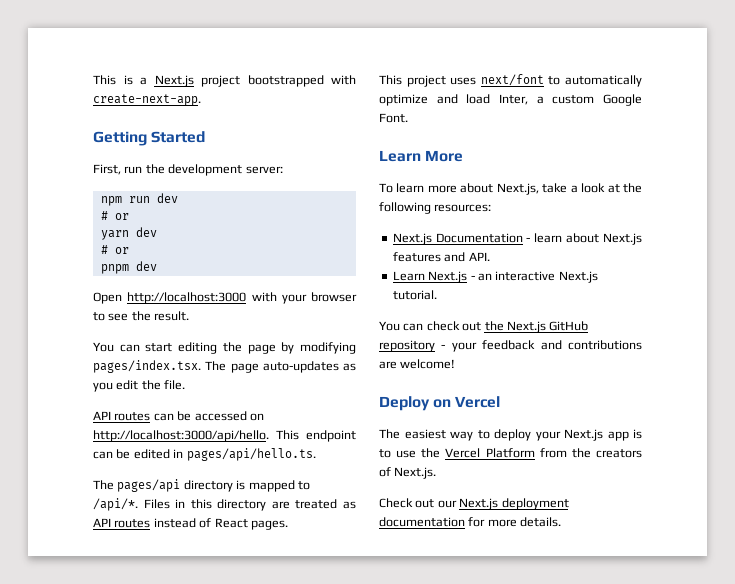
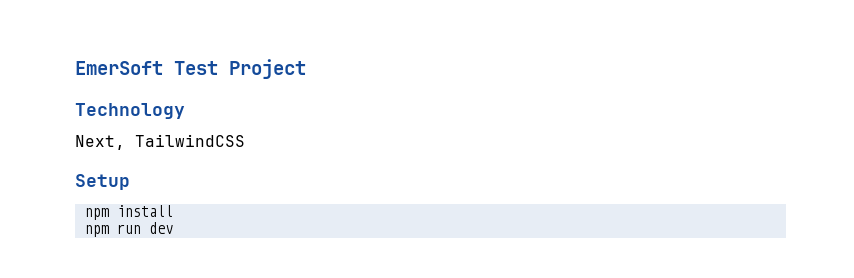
[93,75,356,87] [93,94,201,106] [93,131,206,146] [93,164,283,176] [100,193,178,206] [100,211,129,220] [100,227,157,240] [100,245,129,254] [100,261,157,274] [93,292,357,304] [93,311,190,321] [93,342,356,354] [93,360,356,373] [93,380,186,392] [93,411,264,421] [93,430,356,442] [93,448,316,461] [93,479,310,492] [93,498,356,511] [93,518,288,530] [379,74,642,87] [379,94,642,106] [379,113,408,123] [379,150,464,162] [379,183,642,195] [379,202,492,214] [392,233,642,245] [392,252,490,262] [392,271,598,283] [392,290,437,300] [379,321,589,333] [379,340,642,352] [379,359,456,369] [379,396,501,411] [379,429,642,441] [379,448,642,458] [379,467,437,479] [379,498,569,510] [379,517,562,527] This is a Next.js project bootstrapped with create-next-app. // Getting Started // First, run the development server: // npm run dev // # or // yarn dev // # or // pnpm dev // Open http://localhost:3000 with your browser to see the result. // You can start editing the page by modifying pages/index.tsx. The page auto-updates as you edit the file. // API routes can be accessed on http://localhost:3000/api/hello. This endpoint can be edited in pages/api/hello.ts. // The pages/api directory is mapped to /api/*. Files in this directory are treated as API routes instead of React pages. // This project uses next/font to automatically optimize and load Inter, a custom Google Font. // Learn More // To learn more about Next.js, take a look at the following resources: // Next.js Documentation - learn about Next.js features and API. // Learn Next.js - an interactive Next.js tutorial. // You can check out the Next.js GitHub repository - your feedback and contributions are welcome! // Deploy on Vercel // The easiest way to deploy your Next.js app is to use the Vercel Platform from the creators of Next.js. // Check out our Next.js deployment documentation for more details. -> [75,59,306,79] [75,103,185,119] [75,134,245,150] [75,174,130,190] [84,205,173,220] [84,222,173,237] EmerSoft Test Project // Technology // Next, TailwindCSS // Setup // npm install // npm run dev

